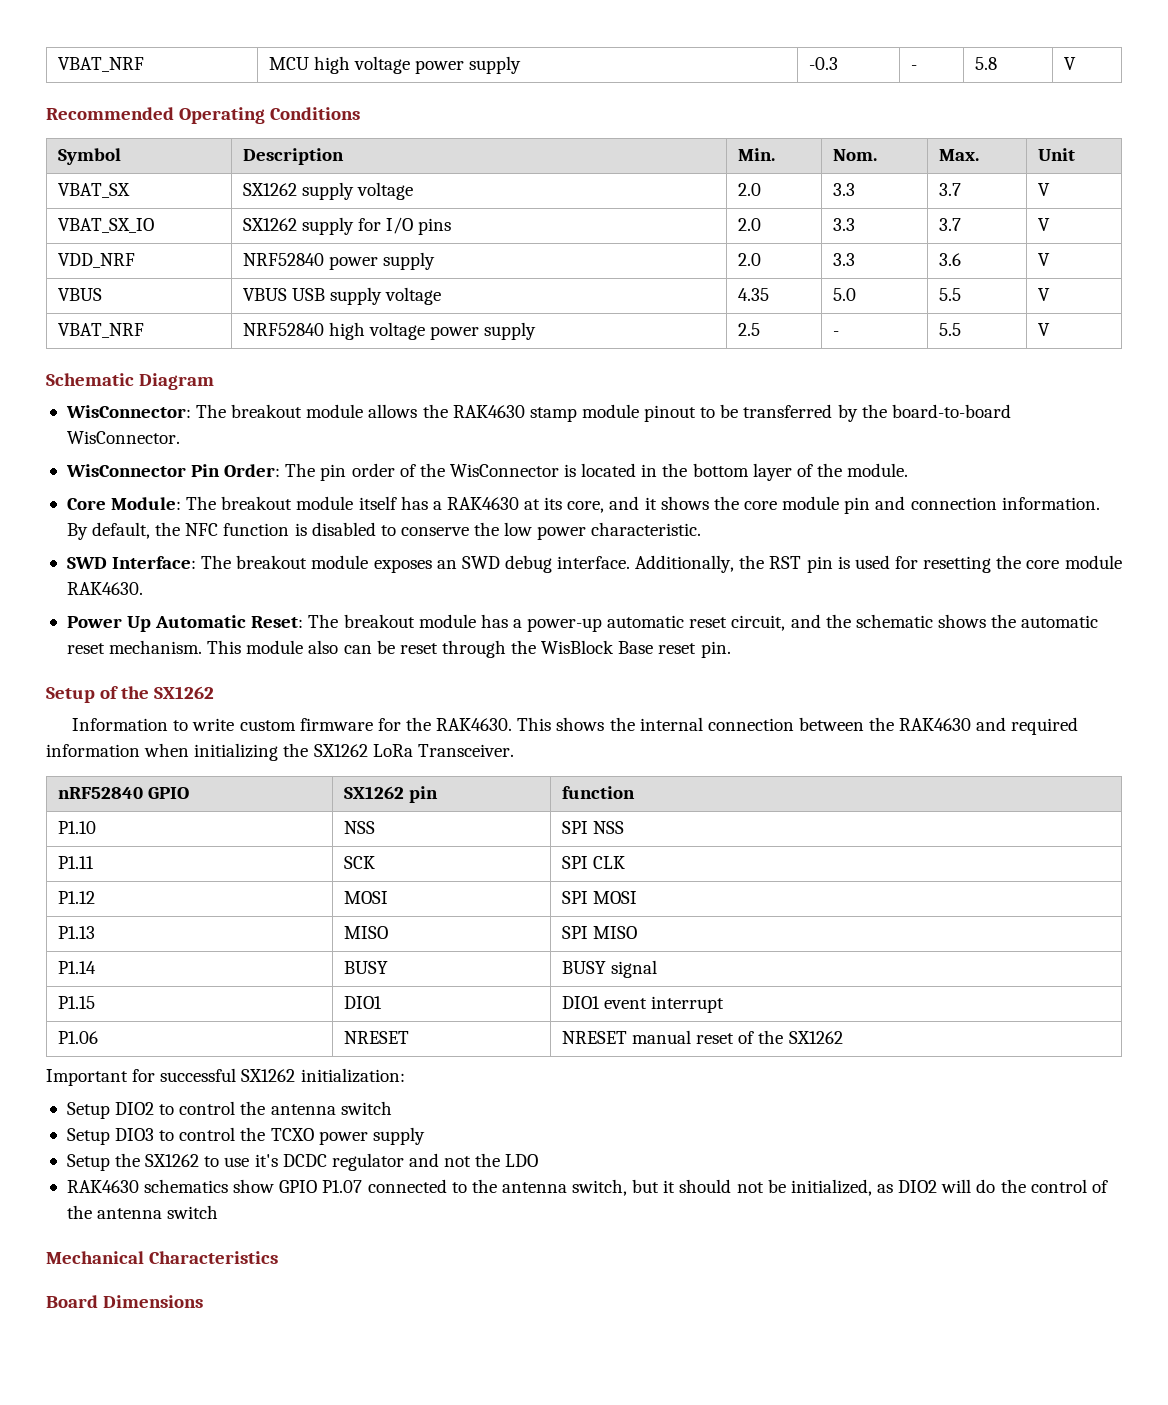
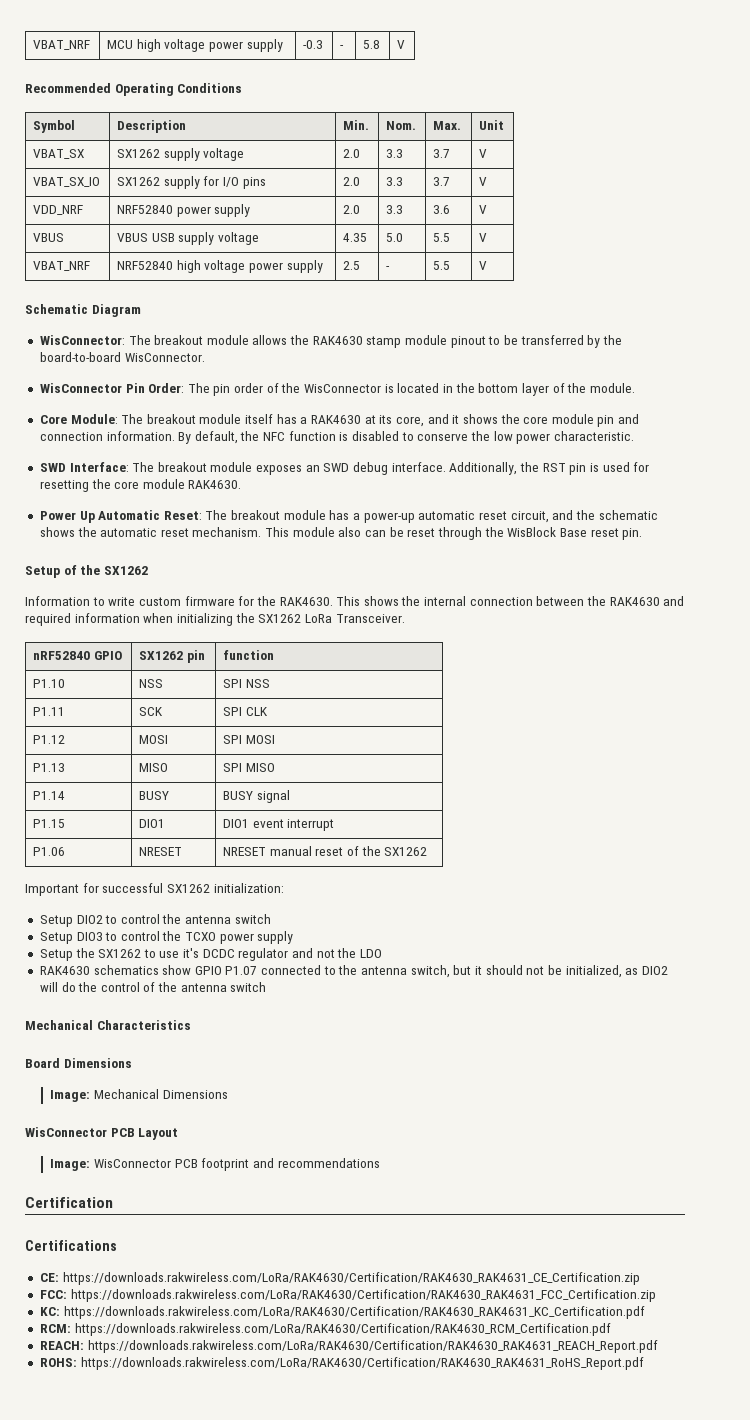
(204, 1301) none -> [50,1089,228,1102] [25,1127,179,1140] [50,1158,380,1171] [25,1197,113,1208] [25,1240,117,1251] [39,1272,640,1285] [39,1289,656,1302] [39,1306,645,1319] [39,1323,611,1336] [39,1340,658,1353] [39,1357,644,1370] // Image: Mechanical Dimensions // WisConnector PCB Layout // Image: WisConnector PCB footprint and recommendations // Certification // Certifications // CE: https://downloads.rakwireless.com/LoRa/RAK4630/Certification/RAK4630_RAK4631_CE_Certification.zip // FCC: https://downloads.rakwireless.com/LoRa/RAK4630/Certification/RAK4630_RAK4631_FCC_Certification.zip // KC: https://downloads.rakwireless.com/LoRa/RAK4630/Certification/RAK4630_RAK4631_KC_Certification.pdf // RCM: https://downloads.rakwireless.com/LoRa/RAK4630/Certification/RAK4630_RCM_Certification.pdf // REACH: https://downloads.rakwireless.com/LoRa/RAK4630/Certification/RAK4630_RAK4631_REACH_Report.pdf // ROHS: https://downloads.rakwireless.com/LoRa/RAK4630/Certification/RAK4630_RAK4631_RoHS_Report.pdf

